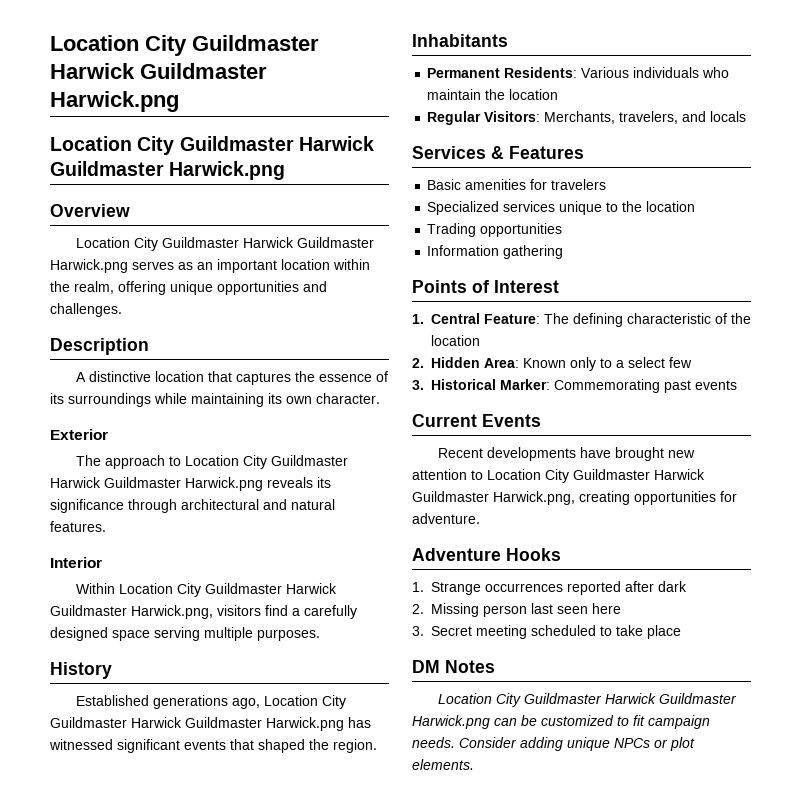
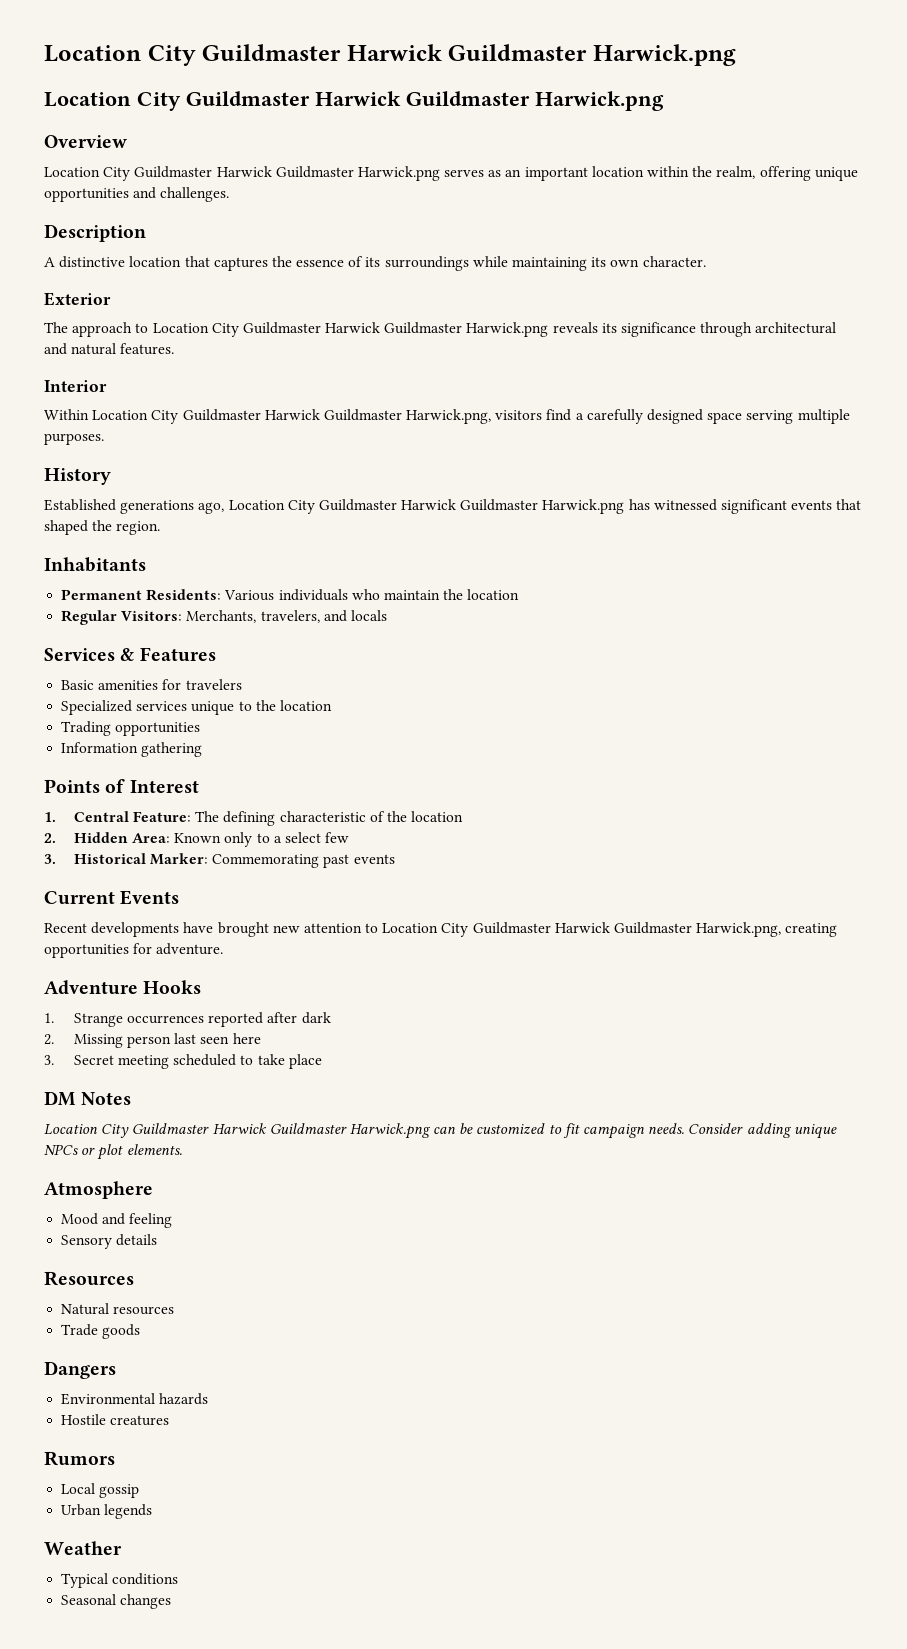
(474, 764) none -> [44,1181,153,1199] [61,1213,173,1228] [61,1234,158,1249] [44,1271,134,1286] [61,1303,175,1315] [61,1324,141,1339] [44,1361,116,1379] [61,1393,209,1405] [61,1414,170,1426] [44,1451,115,1466] [61,1483,140,1498] [61,1504,153,1519] [44,1541,122,1555] [61,1573,179,1588] [61,1594,172,1609] // Atmosphere // Mood and feeling // Sensory details // Resources // Natural resources // Trade goods // Dangers // Environmental hazards // Hostile creatures // Rumors // Local gossip // Urban legends // Weather // Typical conditions // Seasonal changes

